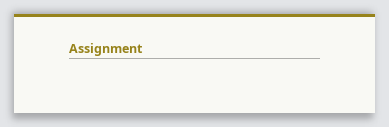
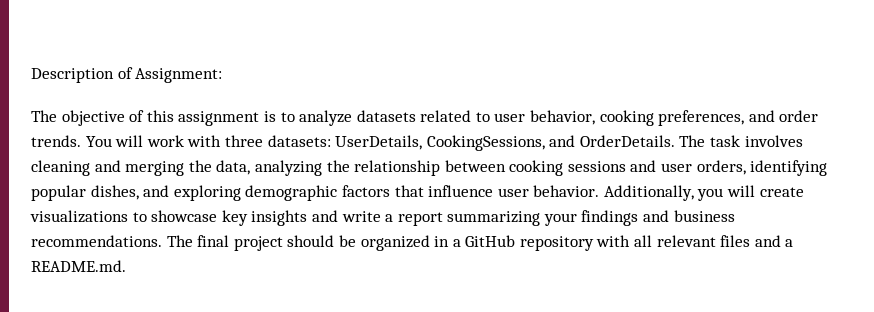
[69,43,143,56] Assignment -> [31,67,223,83] [31,110,819,126] [31,135,803,151] [31,160,828,176] [31,185,804,201] [30,210,735,226] [31,235,794,251] [31,260,126,272] Description of Assignment: // The objective of this assignment is to analyze datasets related to user behavior, cooking preferences, and order trends. You will work with three datasets: UserDetails, CookingSessions, and OrderDetails. The task involves cleaning and merging the data, analyzing the relationship between cooking sessions and user orders, identifying popular dishes, and exploring demographic factors that influence user behavior. Additionally, you will create visualizations to showcase key insights and write a report summarizing your findings and business recommendations. The final project should be organized in a GitHub repository with all relevant files and a README.md.

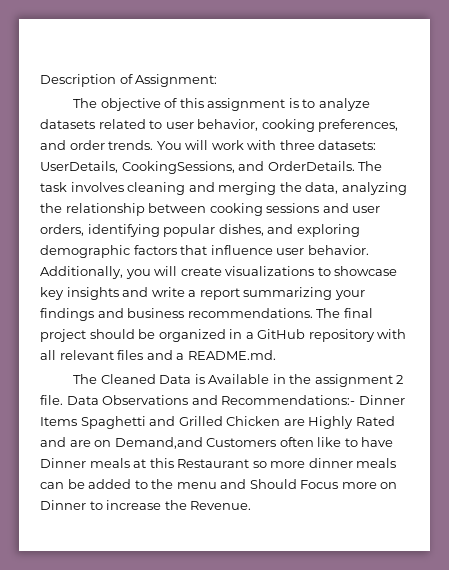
(126, 266) none -> [72,374,404,387] [40,395,405,405] [40,416,395,429] [40,437,394,449] [40,458,397,468] [40,479,398,489] [40,500,252,510] // The Cleaned Data is Available in the assignment 2 file. Data Observations and Recommendations:- Dinner Items Spaghetti and Grilled Chicken are Highly Rated and are on Demand,and Customers often like to have Dinner meals at this Restaurant so more dinner meals can be added to the menu and Should Focus more on Dinner to increase the Revenue.

